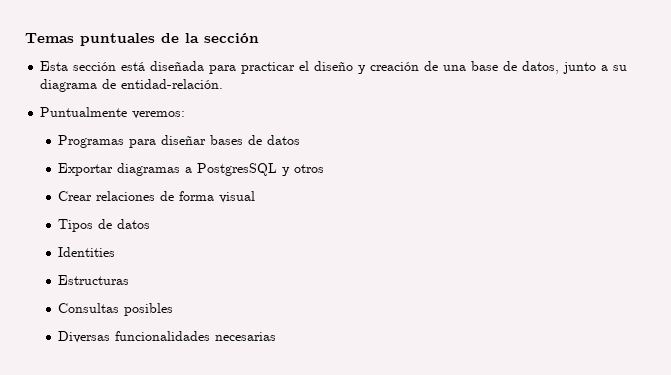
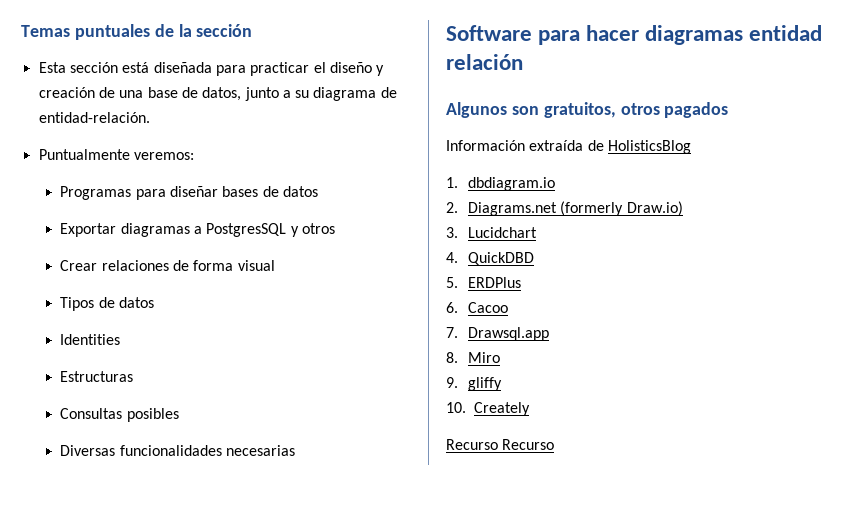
(277, 336) none -> [446,25,823,45] [446,54,523,70] [446,102,729,118] [446,140,691,154] [446,177,555,191] [446,201,683,216] [446,227,537,238] [446,252,534,265] [446,277,521,288] [446,302,508,313] [446,327,549,341] [446,352,500,363] [446,377,502,391] [446,402,530,416] [446,439,555,450] // Software para hacer diagramas entidad relación // Algunos son gratuitos, otros pagados // Información extraída de HolisticsBlog // 1. dbdiagram.io // 2. Diagrams.net (formerly Draw.io) // 3. Lucidchart // 4. QuickDBD // 5. ERDPlus // 6. Cacoo // 7. Drawsql.app // 8. Miro // 9. gliffy // 10. Creately // Recurso Recurso

